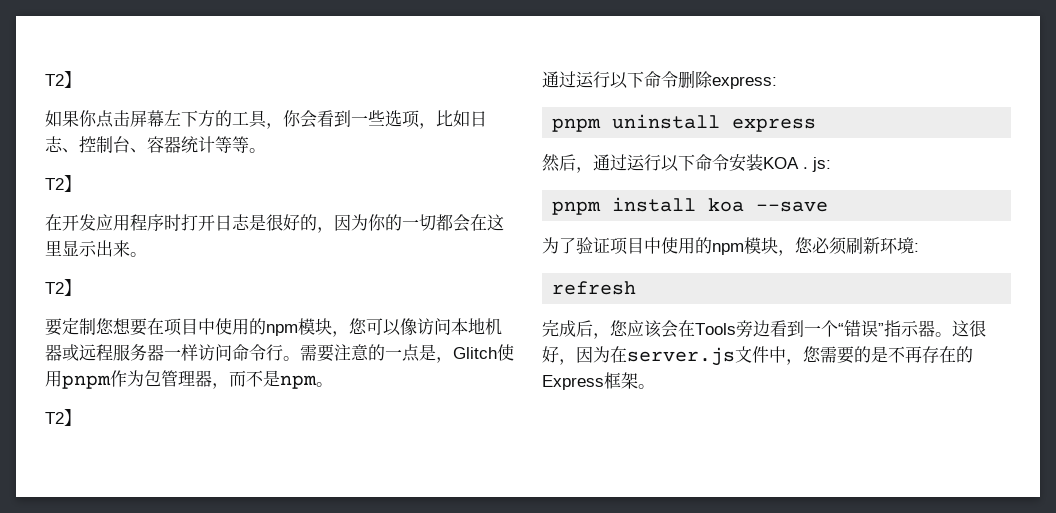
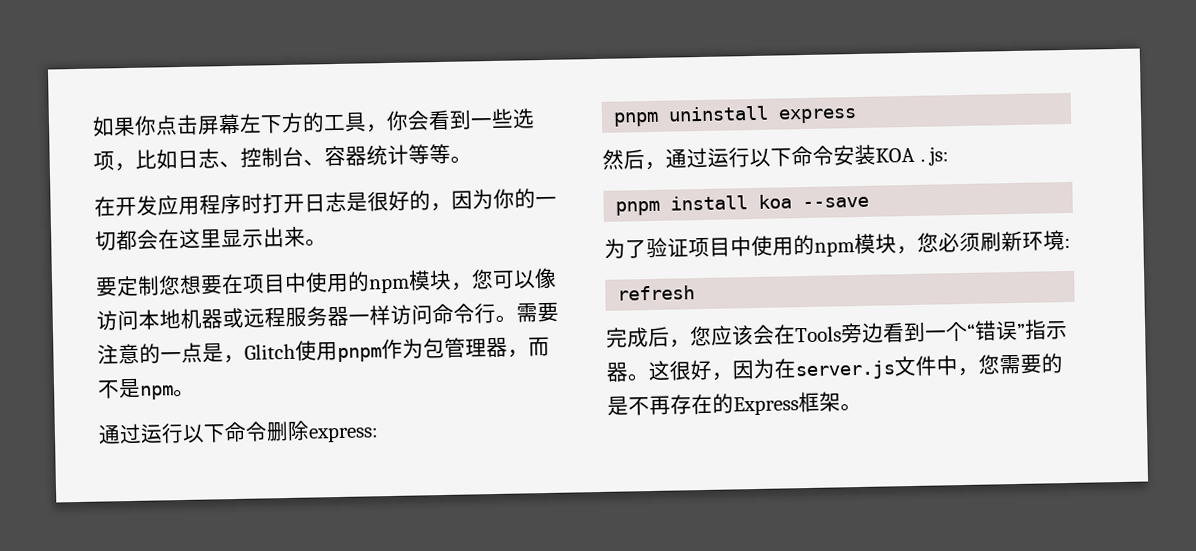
[45,71,81,88] T2】 // -> (92, 126) none
[45,175,81,192] // T2】 -> (472, 159) none
[45,279,81,296] // T2】 -> (327, 242) none
[45,409,81,426] // T2】 -> (195, 393) none

